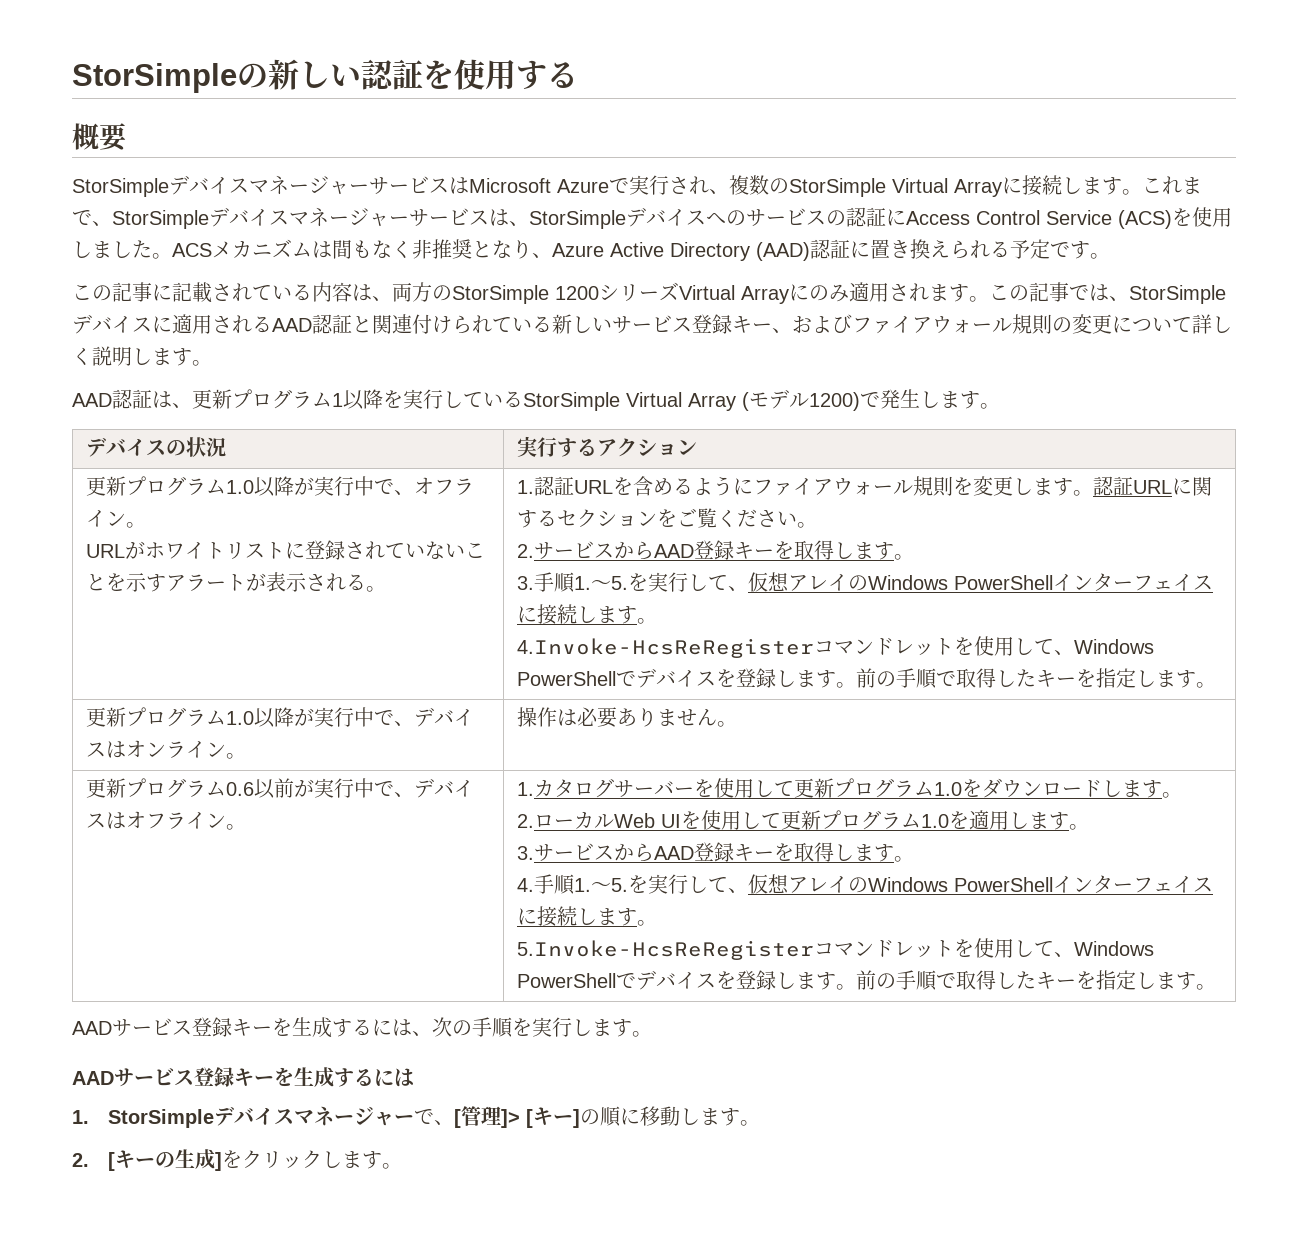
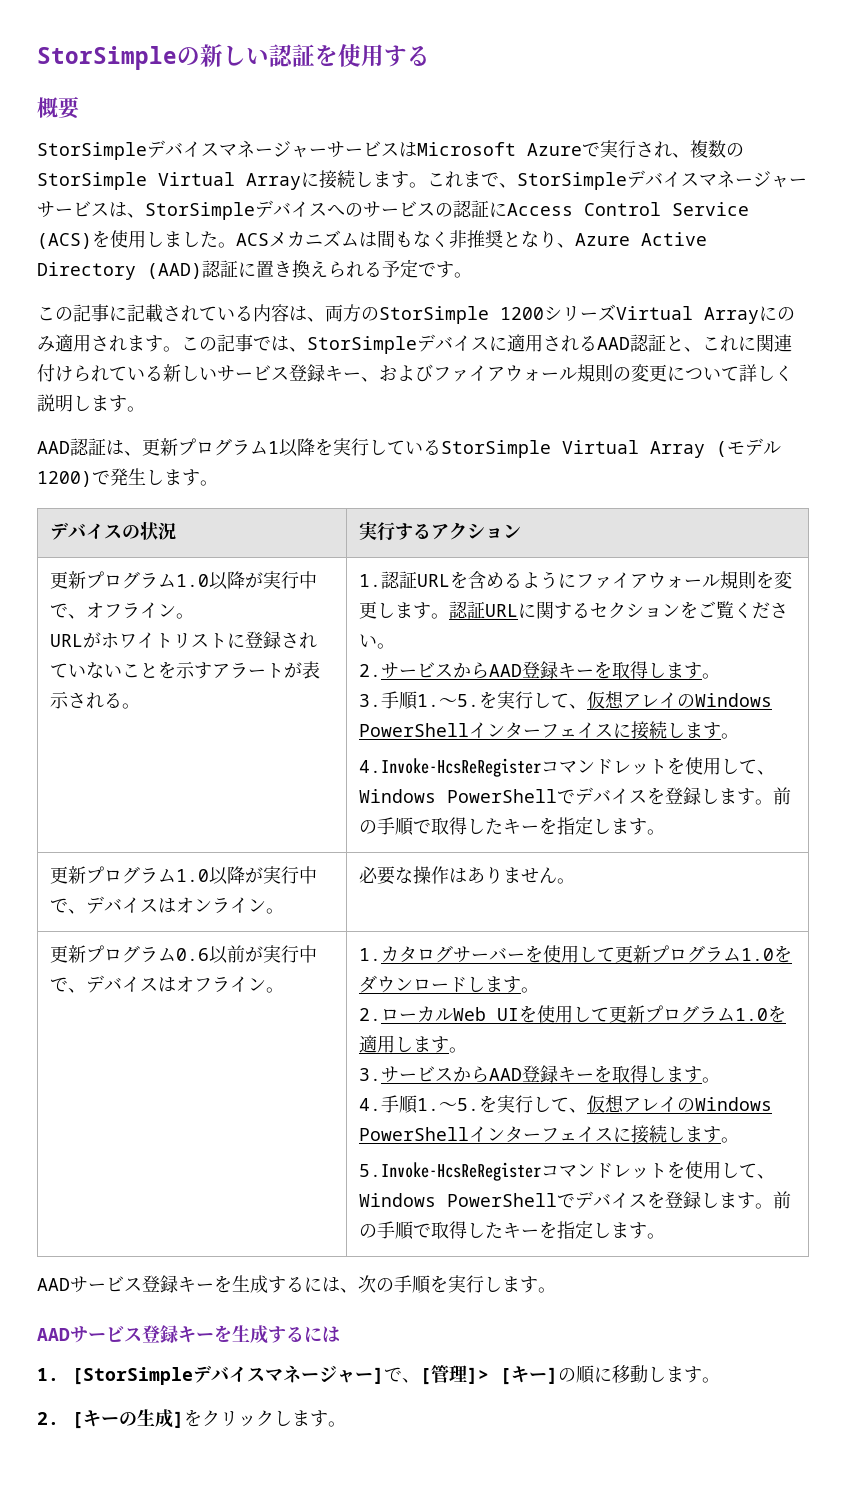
(372, 324) none -> [684,335,756,352] 、これに
[517,707,618,728] 操作は必要 -> [359,866,468,885] 必要な操作は
[107,1106,414,1128] StorSimpleデバイスマネージャー -> [71,1365,384,1385] [StorSimpleデバイスマネージャー]

